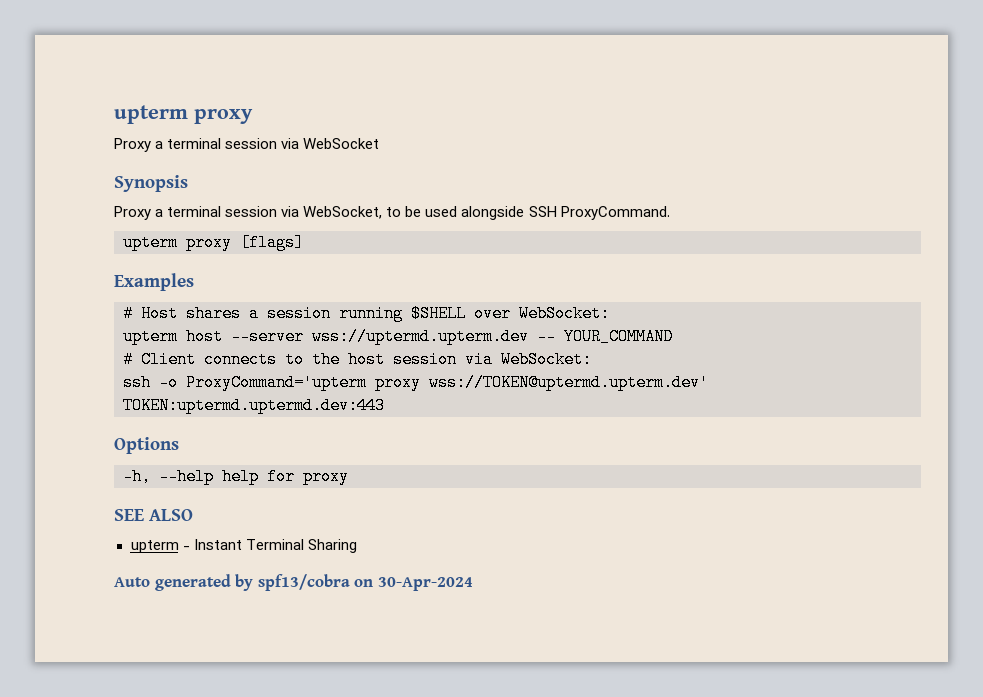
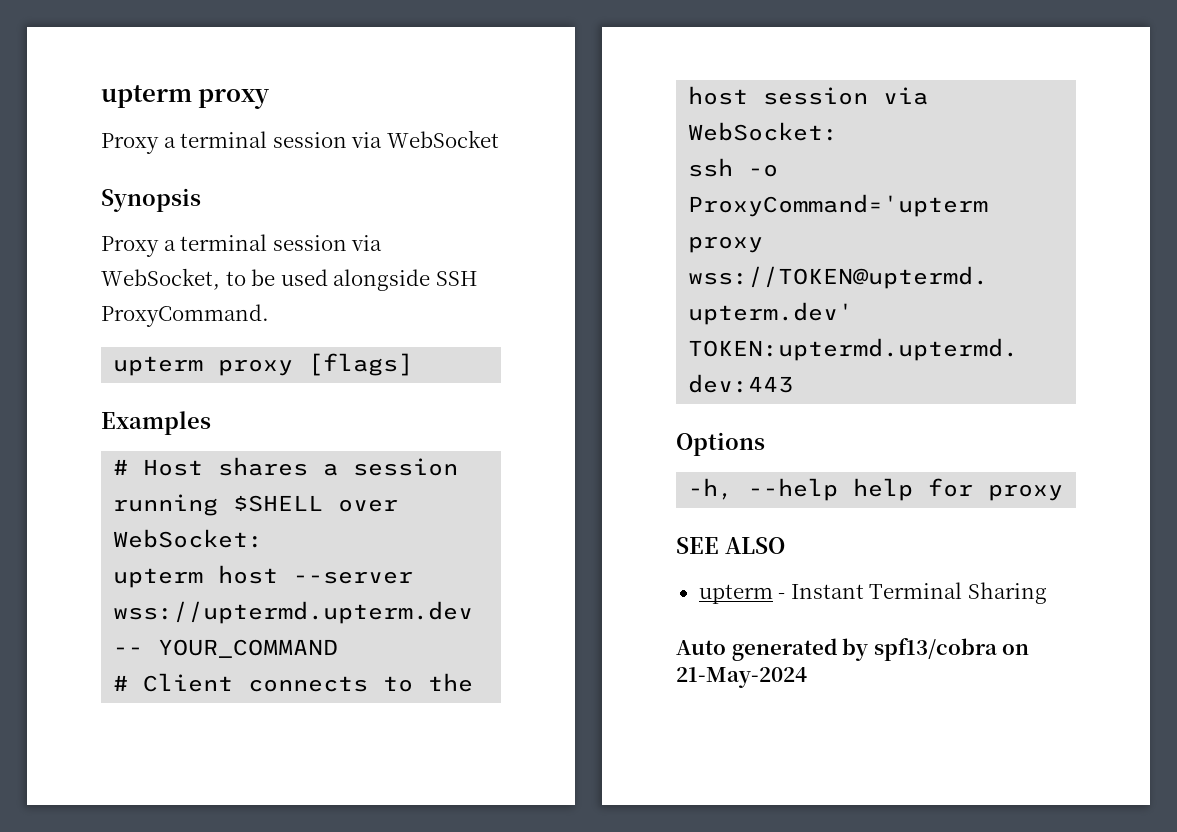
[377,577,473,591] 30-Apr-2024 -> [676,667,807,688] 21-May-2024

